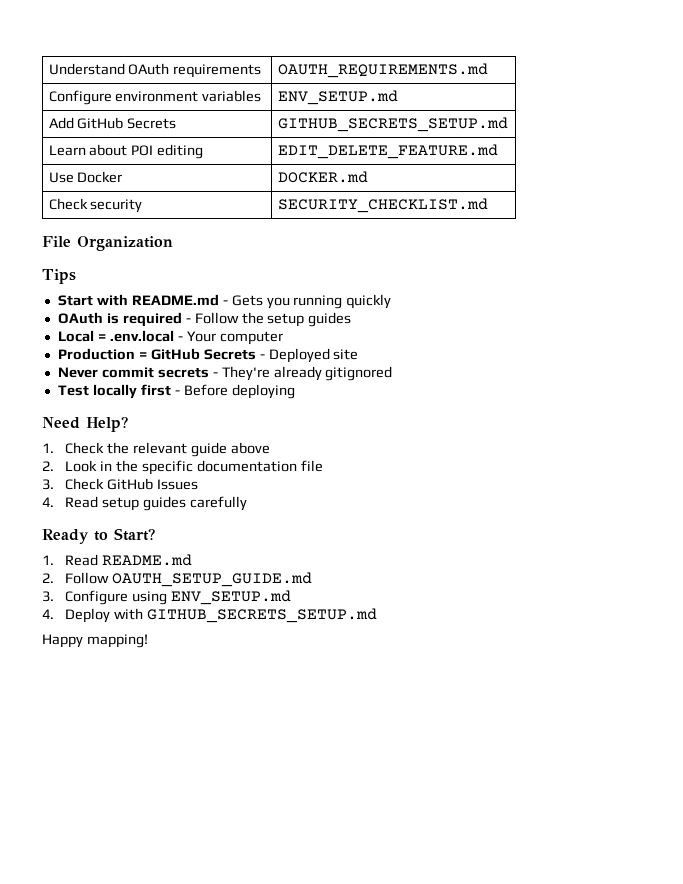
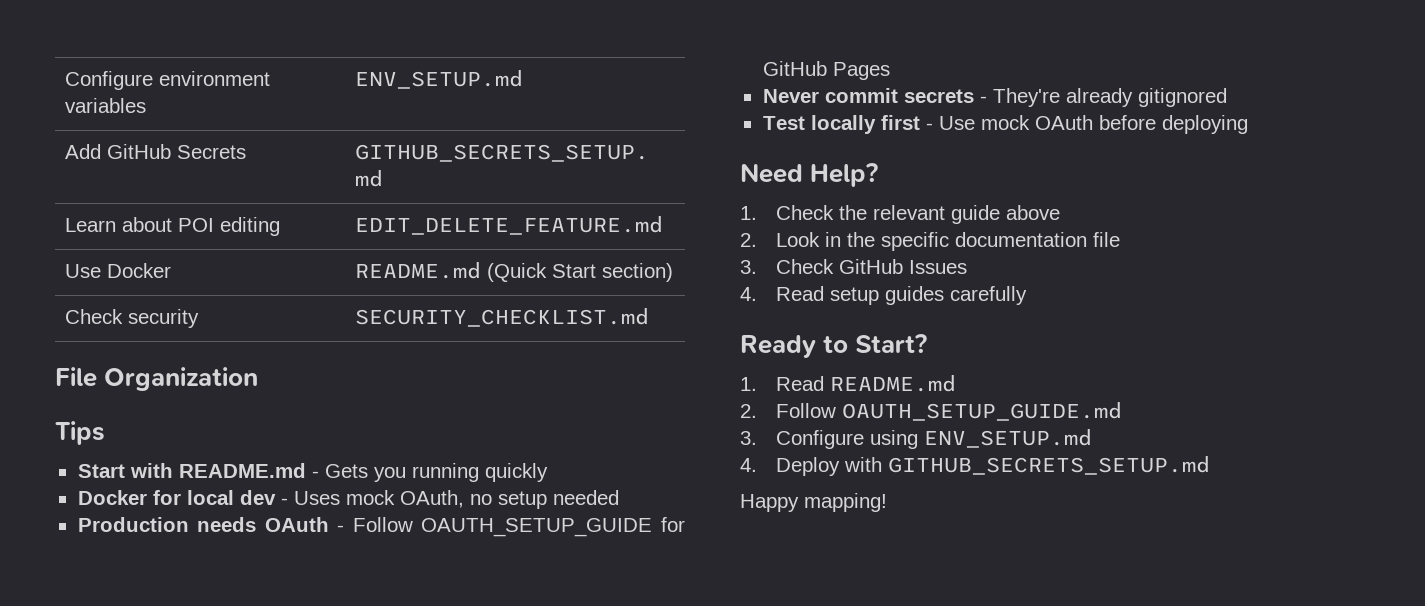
[48,63,262,78] [277,63,488,78] Understand OAuth requirements | OAUTH_REQUIREMENTS.md // -> (65, 80) none
[277,171,368,183] DOCKER.md -> [355,262,674,282] README.md (Quick Start section)
[57,312,352,327] [57,330,283,345] [57,348,359,363] OAuth is required - Follow the setup guides // Local = .env.local - Your computer // Production = GitHub Secrets - Deployed site -> [77,490,619,509] [77,517,685,537] [762,61,890,80] Docker for local dev - Uses mock OAuth, no setup needed // Production needs OAuth - Follow OAUTH_SETUP_GUIDE for GitHub Pages
[183,384,228,396] Before -> [938,115,1156,130] Use mock OAuth before

